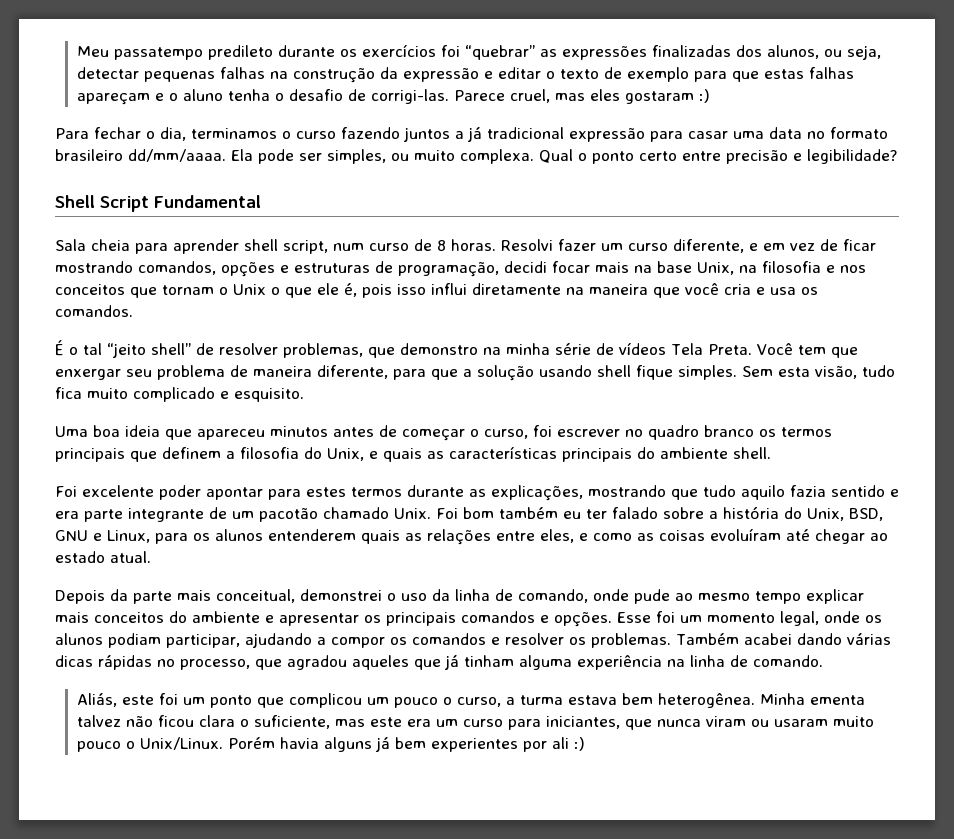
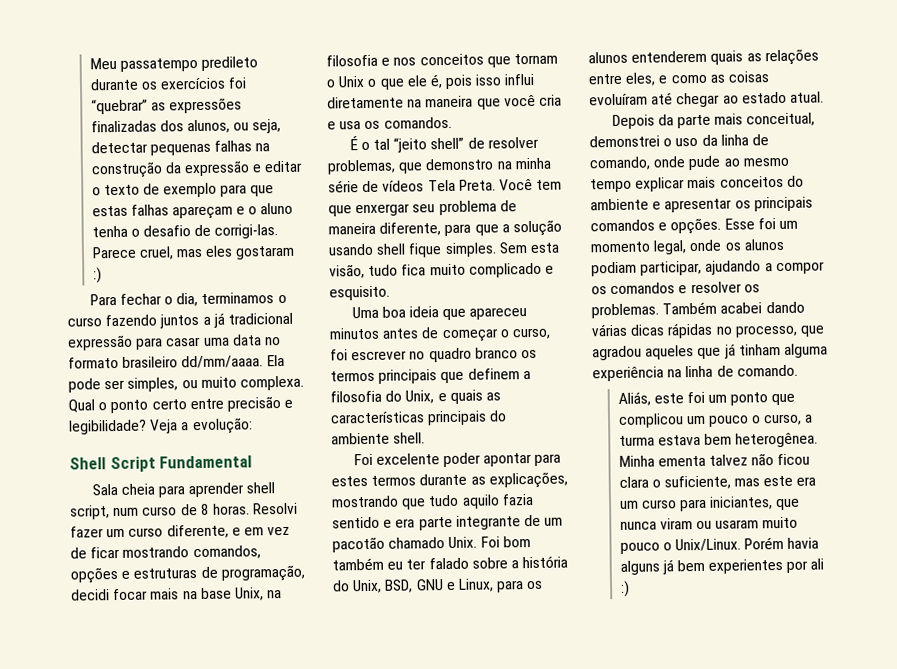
(897, 156) none -> [150,417,253,435] Veja a evolução:

